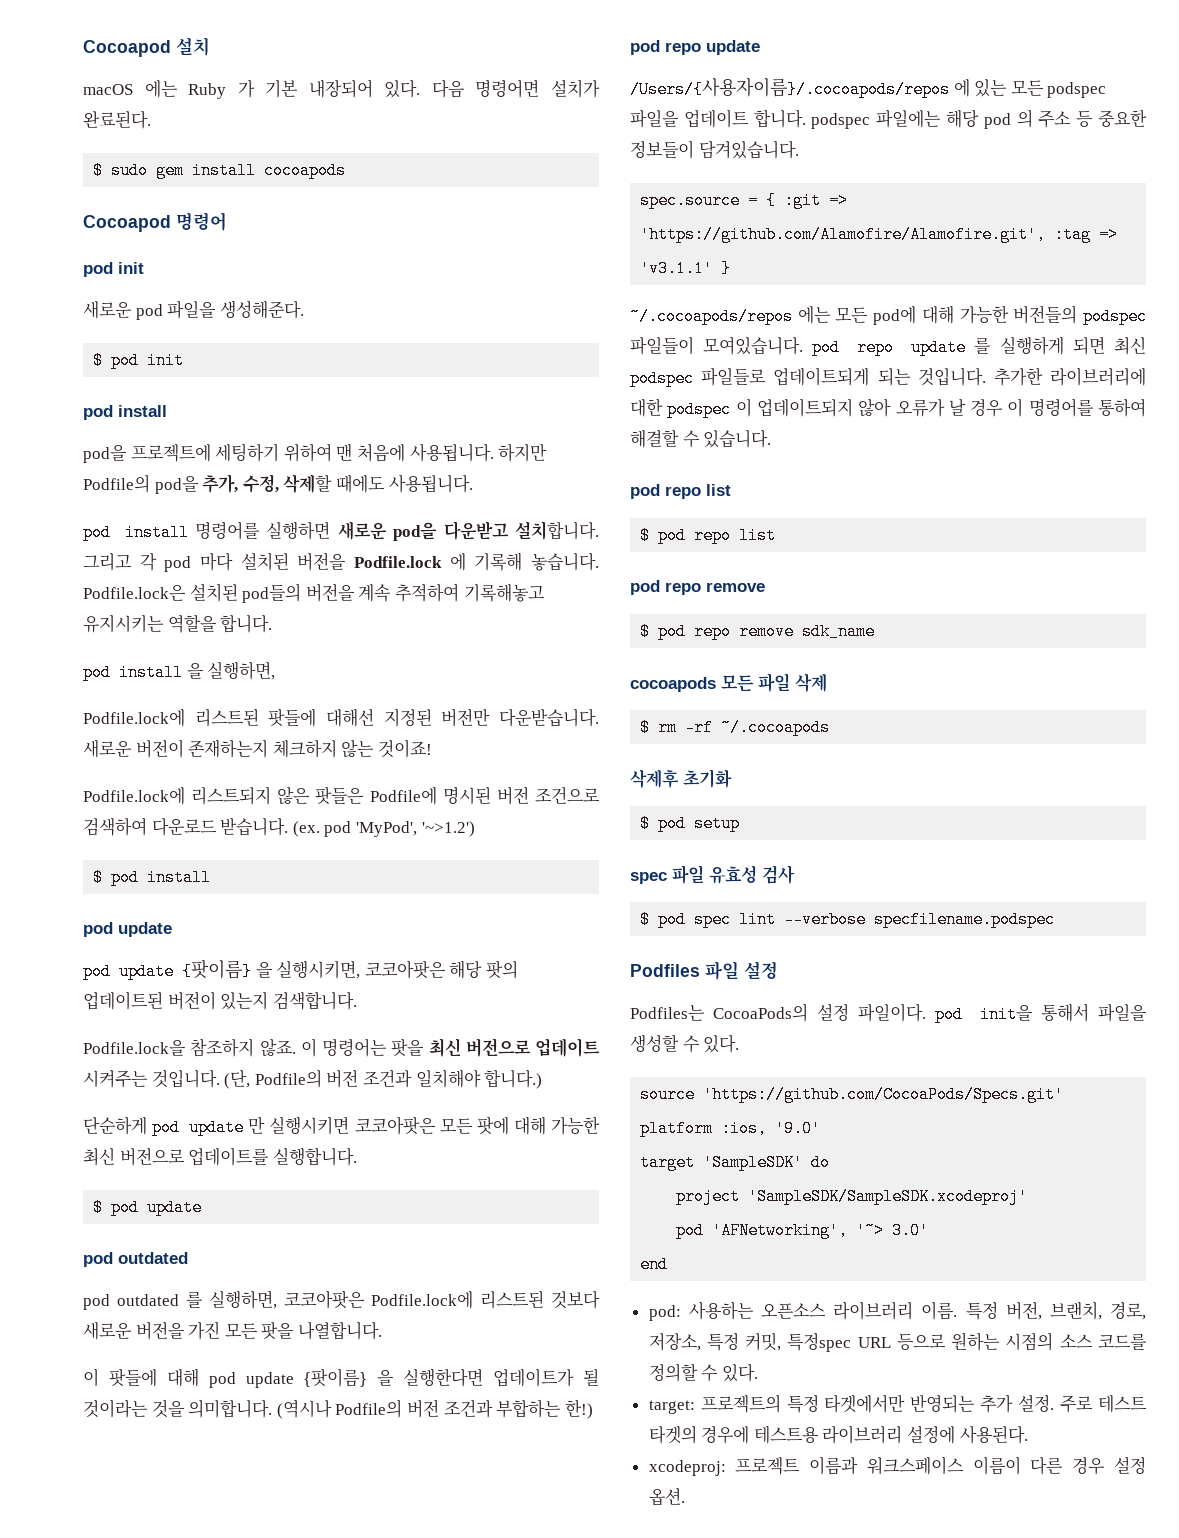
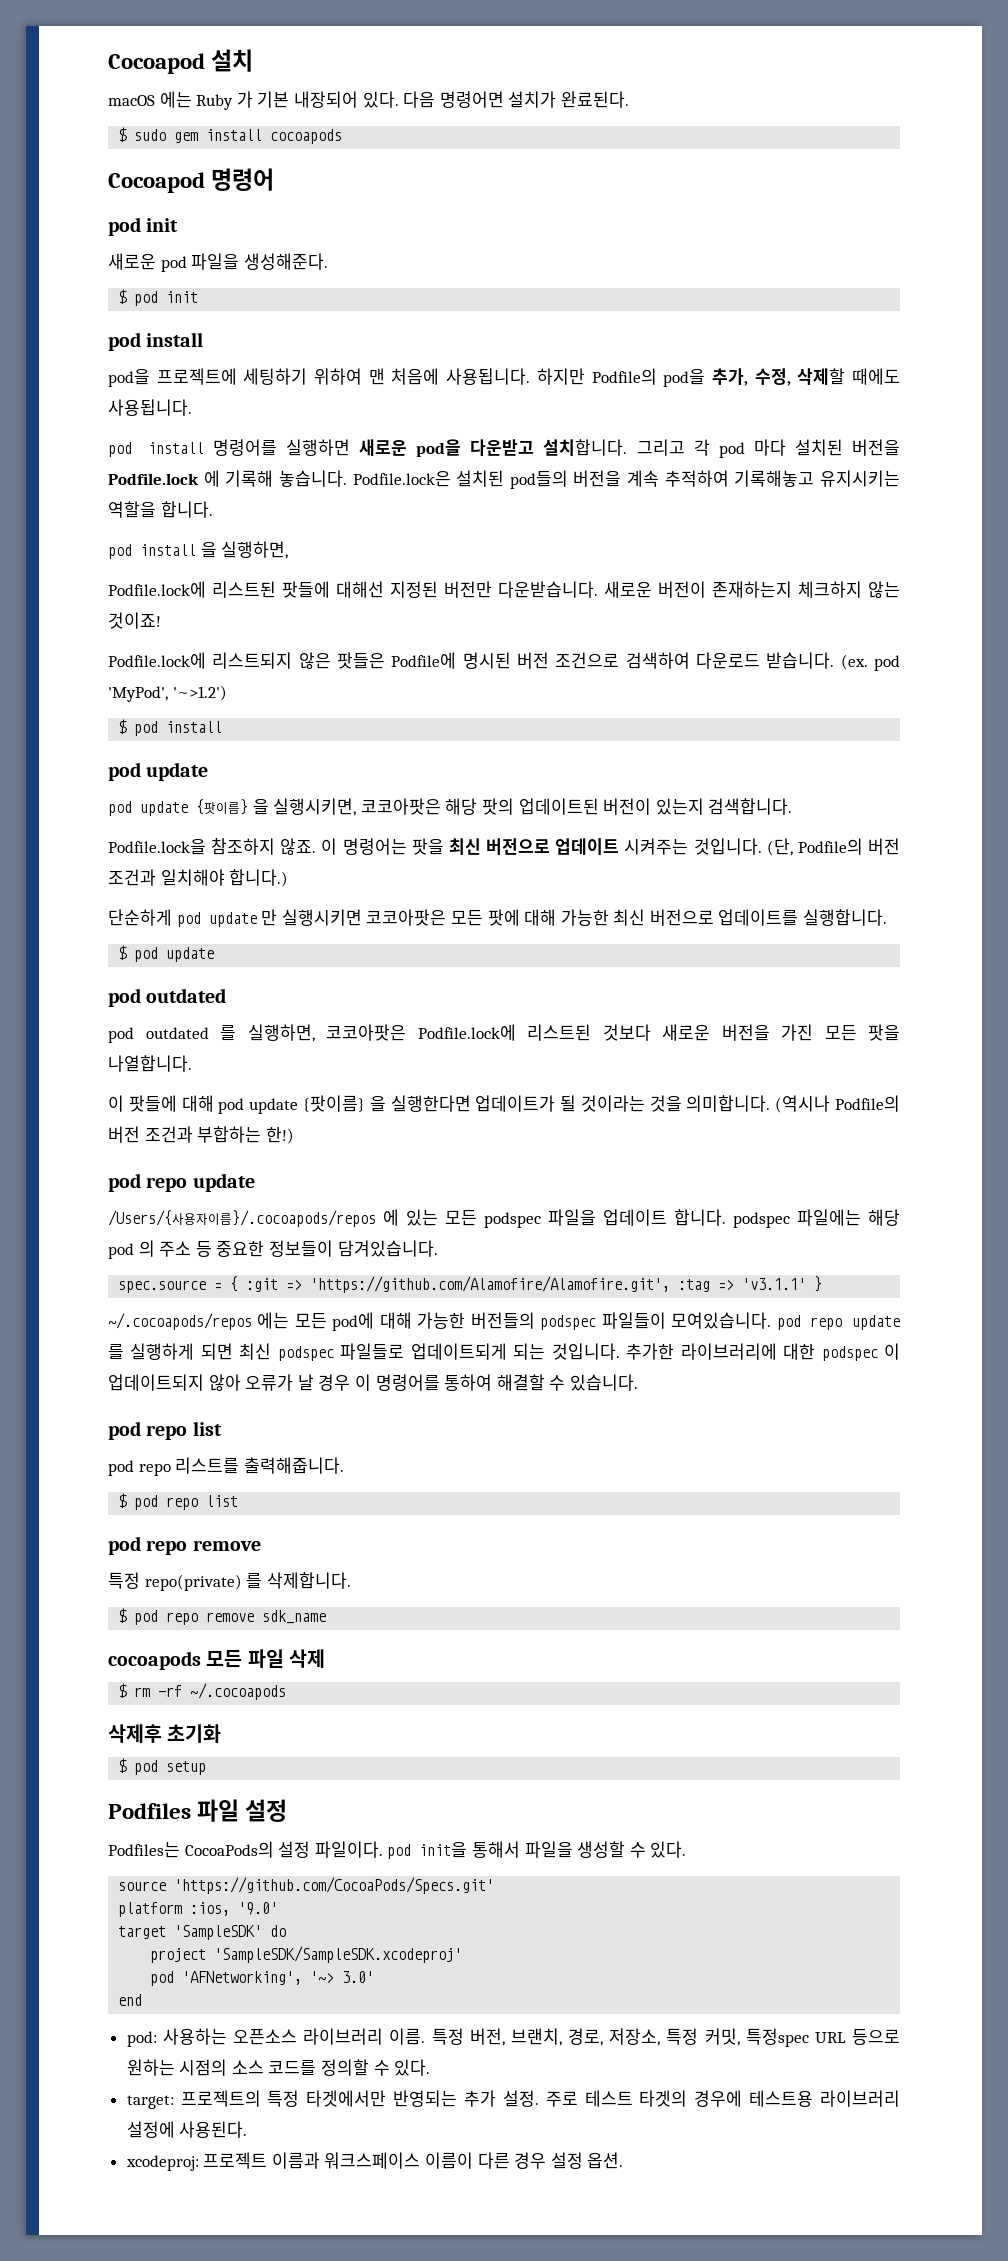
(731, 490) none -> [108,1457,344,1476] // pod repo 리스트를 출력해줍니다.
(765, 587) none -> [108,1572,351,1591] // 특정 repo(private) 를 삭제합니다.
[630,865,795,884] [640,911,1056,928] // spec 파일 유효성 검사 // $ pod spec lint --verbose specfilename.podspec -> (207, 1768) none

